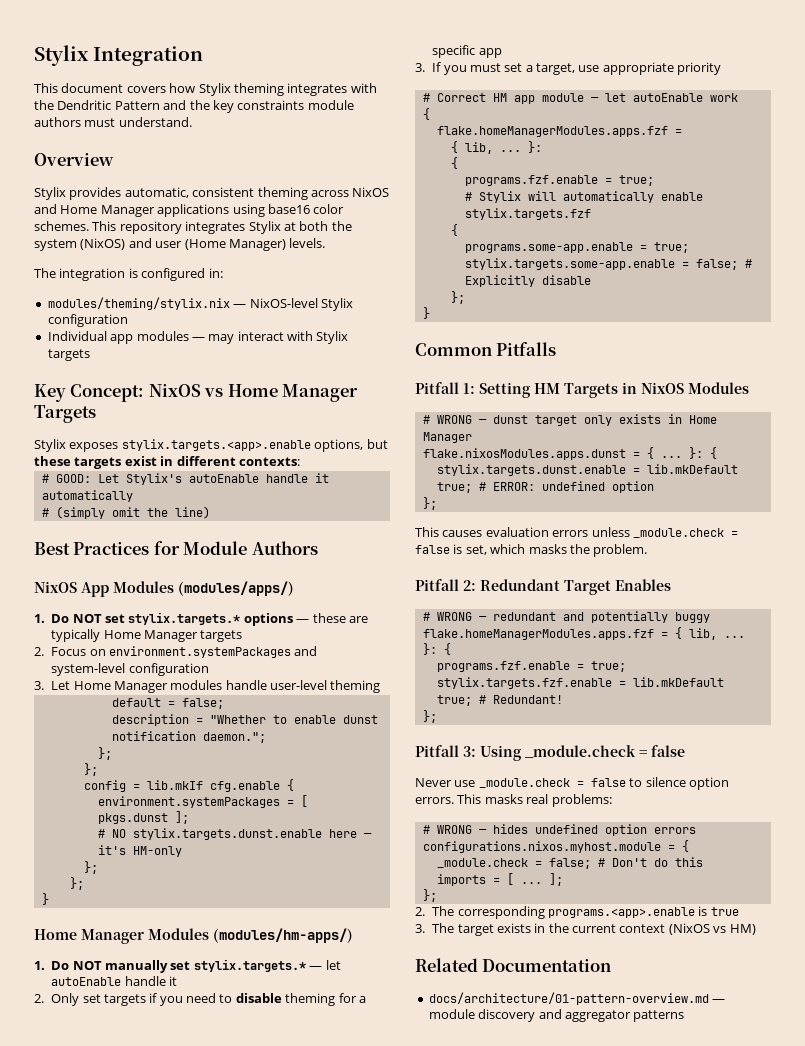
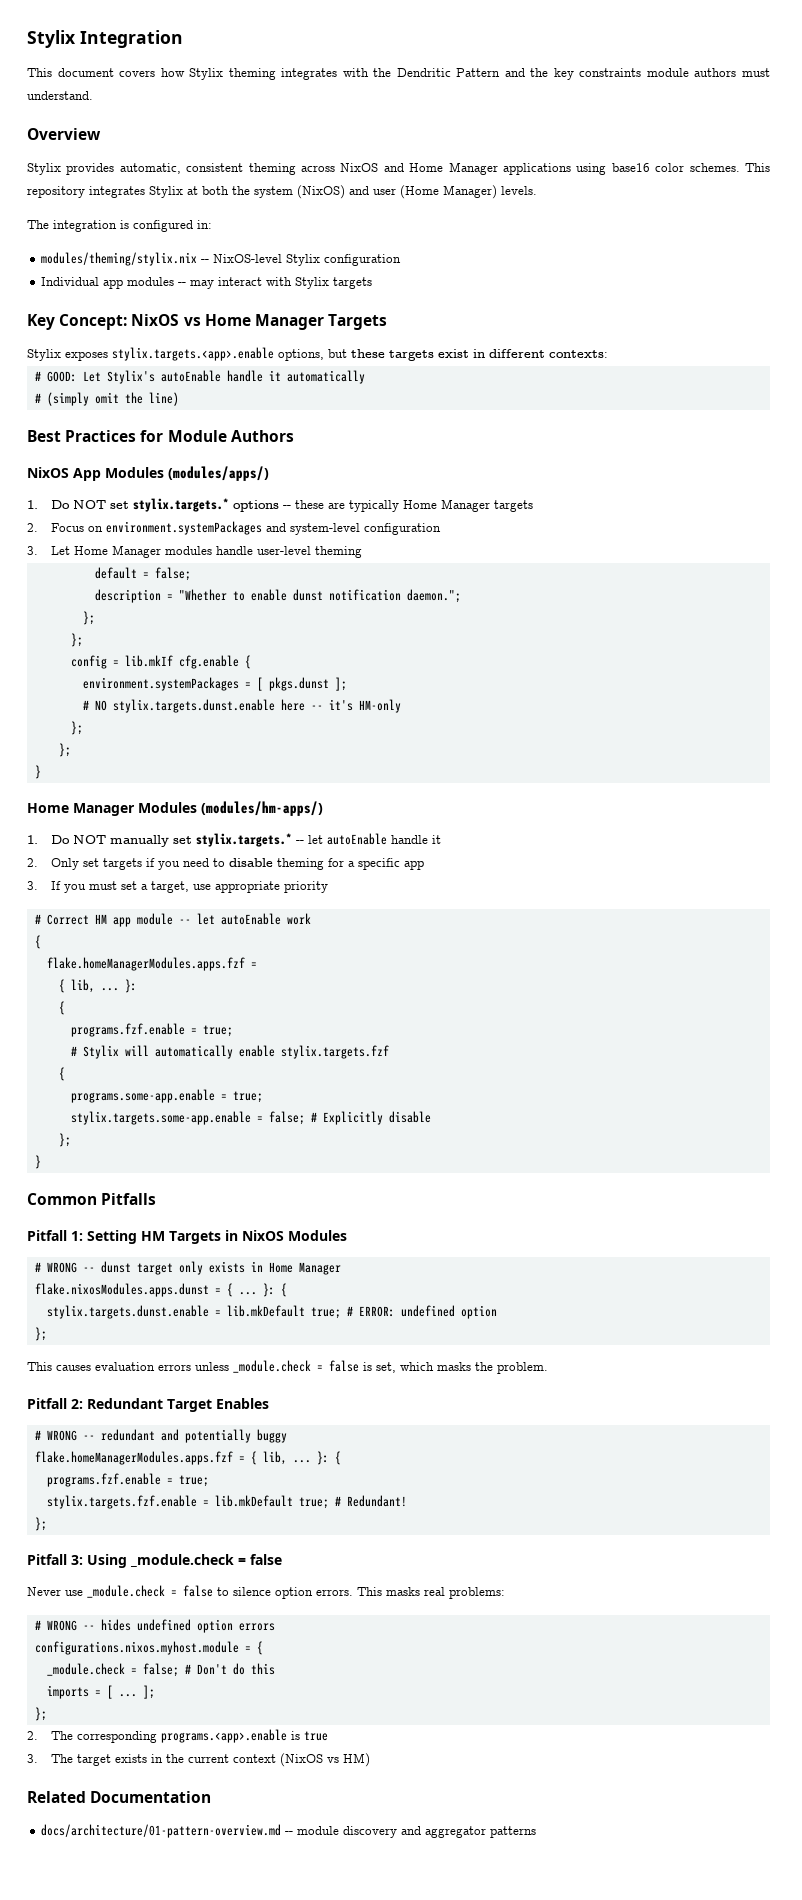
[233,304,247,308] — -> [201,259,210,263] --
[191,337,205,341] — -> [178,282,187,286] --
[296,619,310,623] — -> [283,505,292,509] --
[363,833,372,838] — -> [310,705,323,710] --
[309,966,323,970] — -> [296,840,305,844] --
[590,97,599,102] — -> [178,919,191,924] --
[478,419,487,424] — -> [82,1267,95,1272] --
[478,616,487,621] — -> [82,1435,95,1440] --
[478,829,487,834] — -> [82,1625,95,1630] --
[712,999,726,1003] — -> [285,1831,294,1835] --

